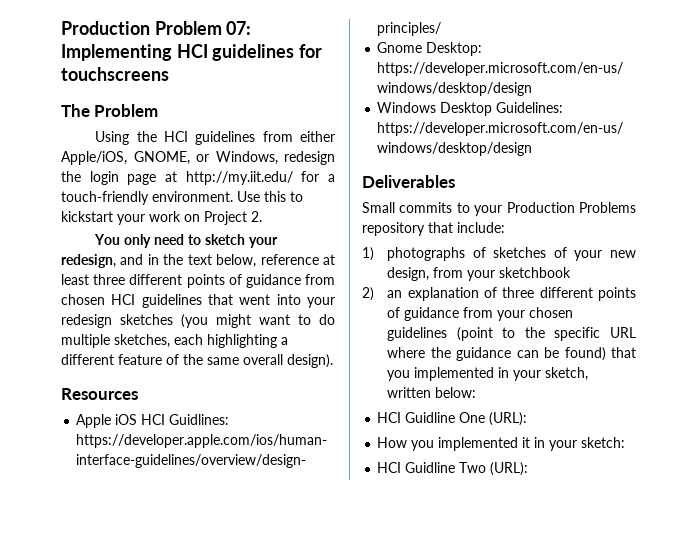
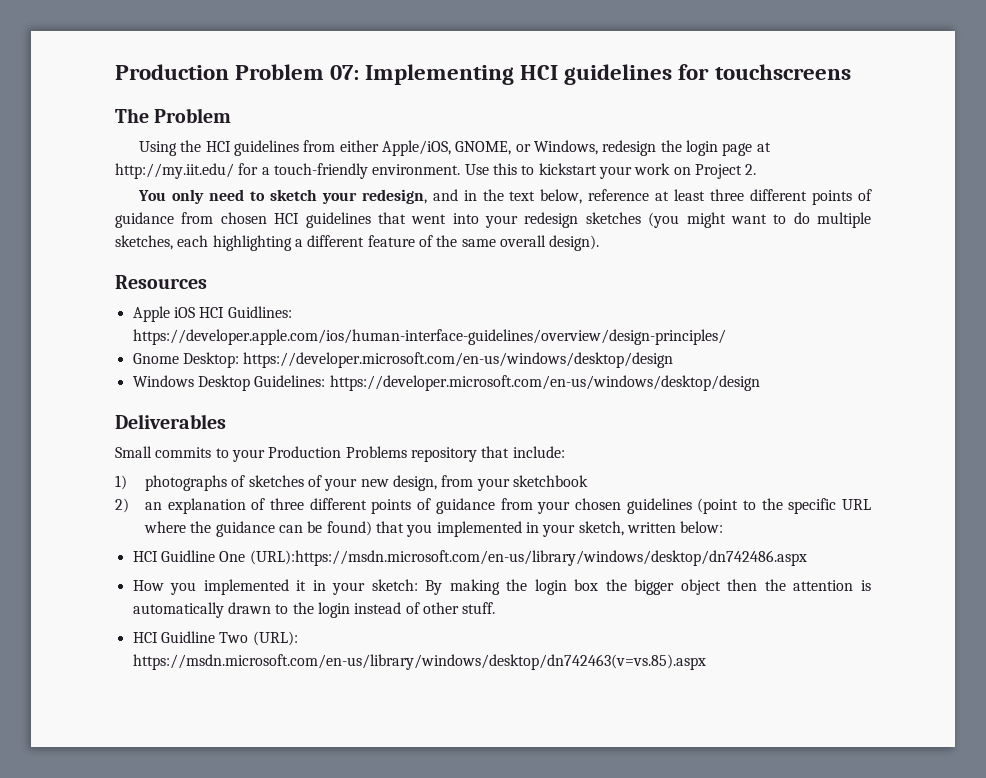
[489,412,528,426] (URL): -> [249,550,807,566] (URL):https://msdn.microsoft.com/en-us/library/windows/desktop/dn742486.aspx
(626, 442) none -> [425,579,872,595] [132,602,496,618] By making the login box the bigger object then the attention is automatically drawn to the login instead of other stuff.
(529, 469) none -> [132,654,706,670] https://msdn.microsoft.com/en-us/library/windows/desktop/dn742463(v=vs.85).aspx

